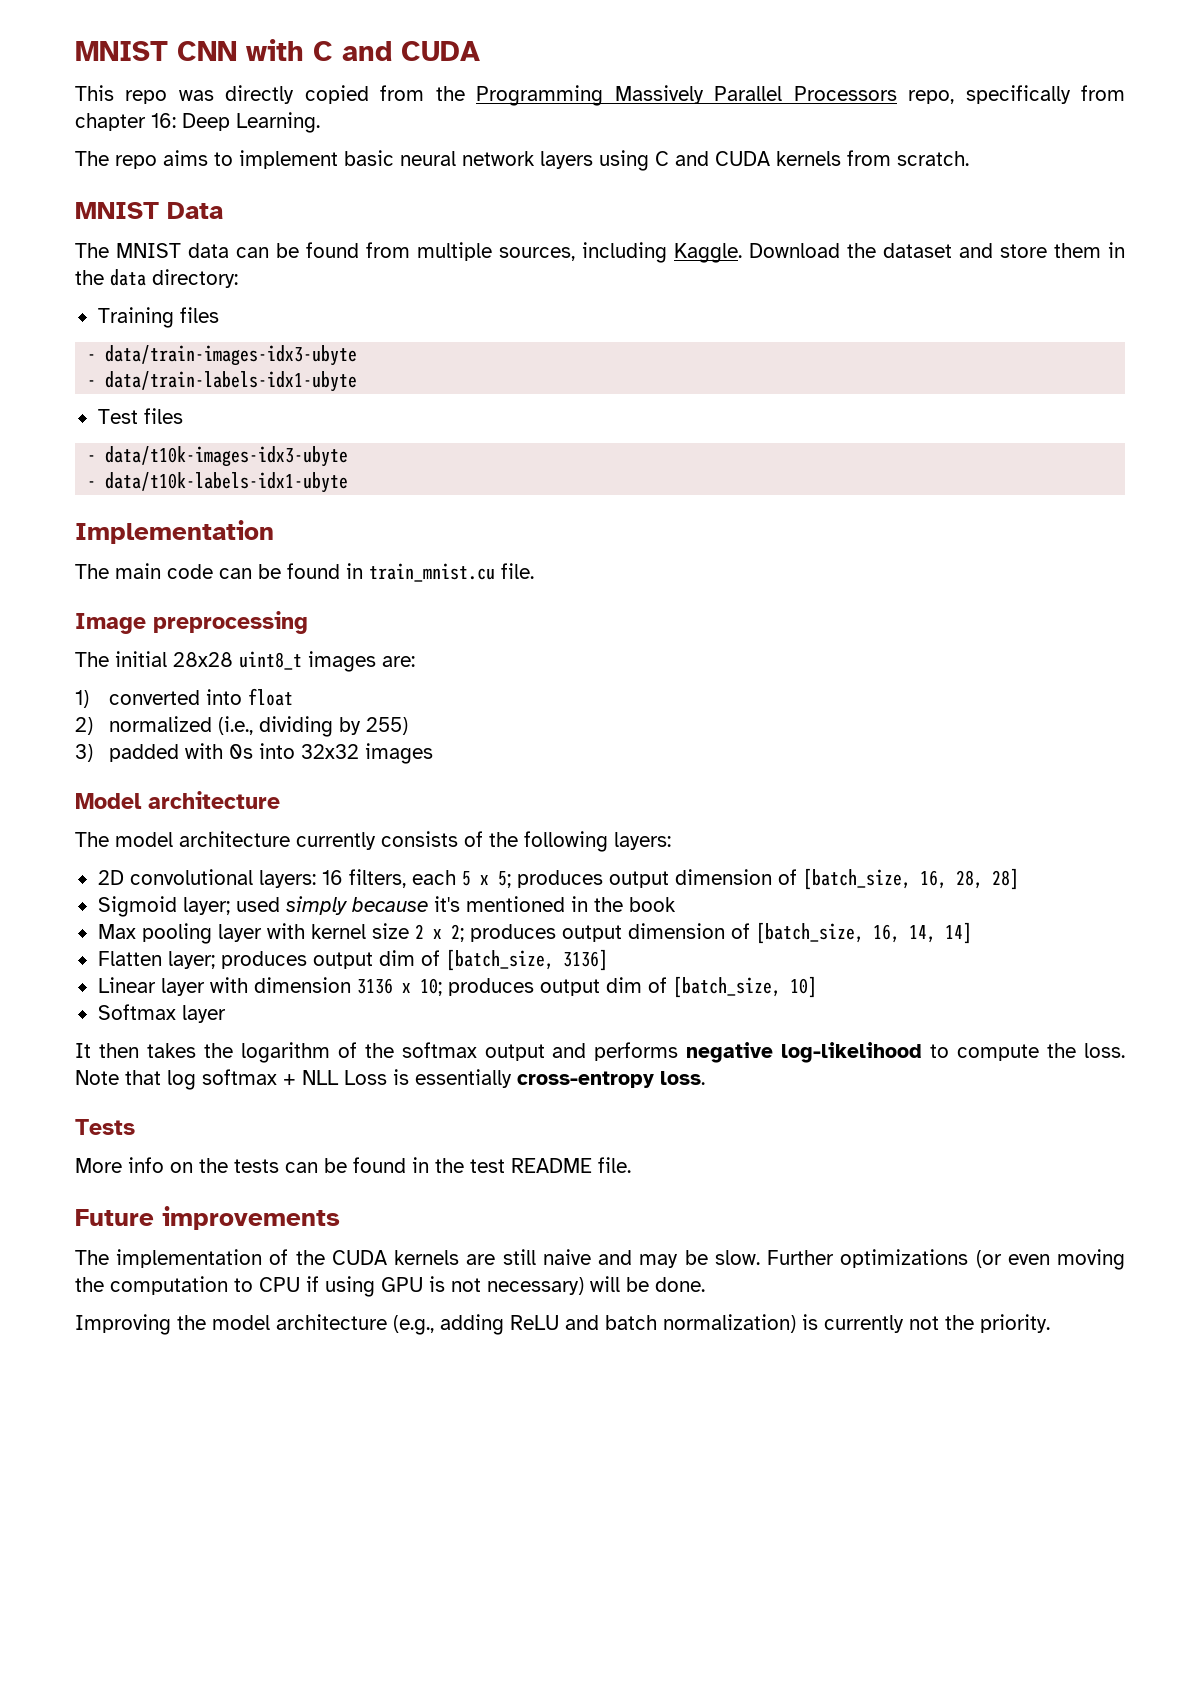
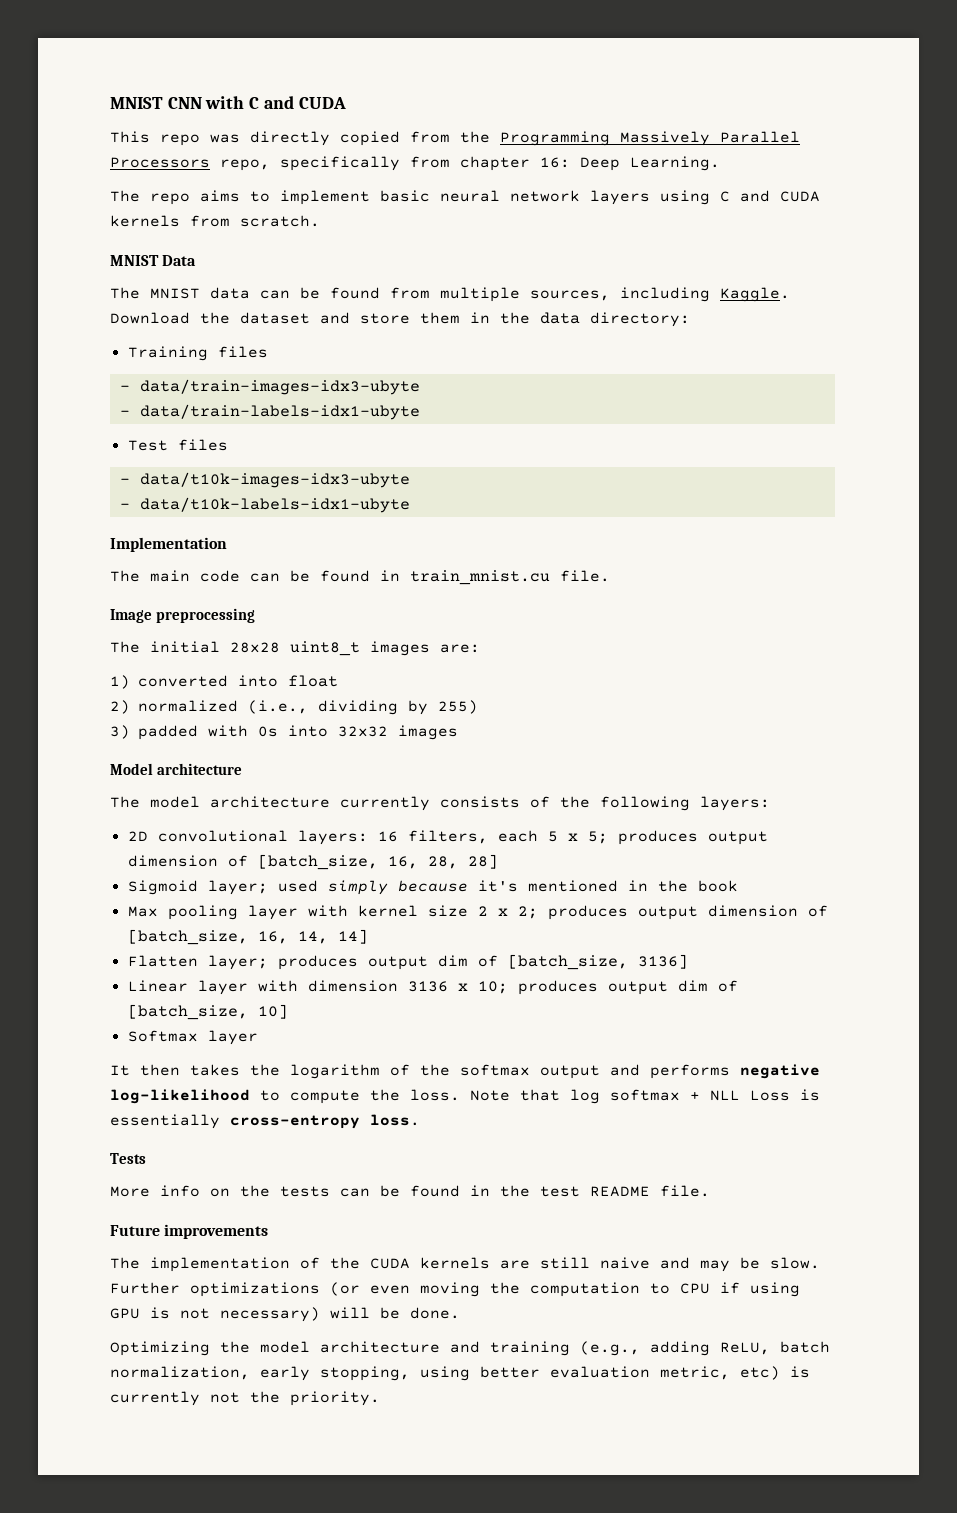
[75,1314,171,1335] Improving -> [110,1341,210,1356] Optimizing
[393,1314,796,1335] (e.g., adding ReLU and batch normalization) -> [450,1341,830,1356] [110,1366,780,1381] and training (e.g., adding ReLU, batch normalization, early stopping, using better evaluation metric, etc)

